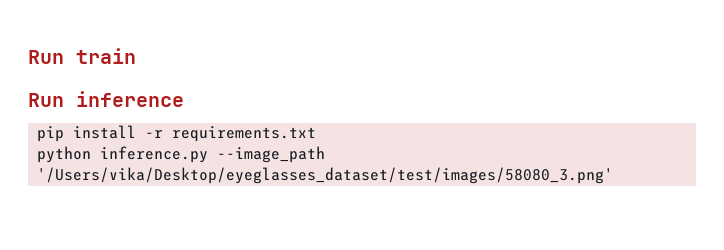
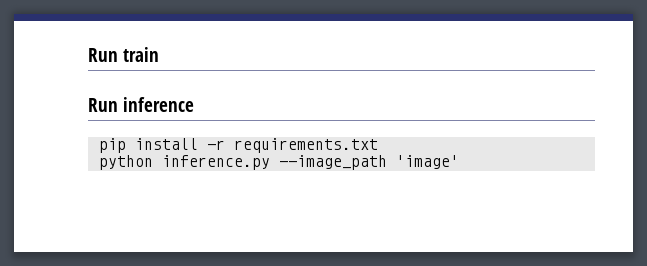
[37,167,613,184] '/Users/vika/Desktop/eyeglasses_dataset/test/images/58080_3.png' -> [395,155,459,169] 'image'

